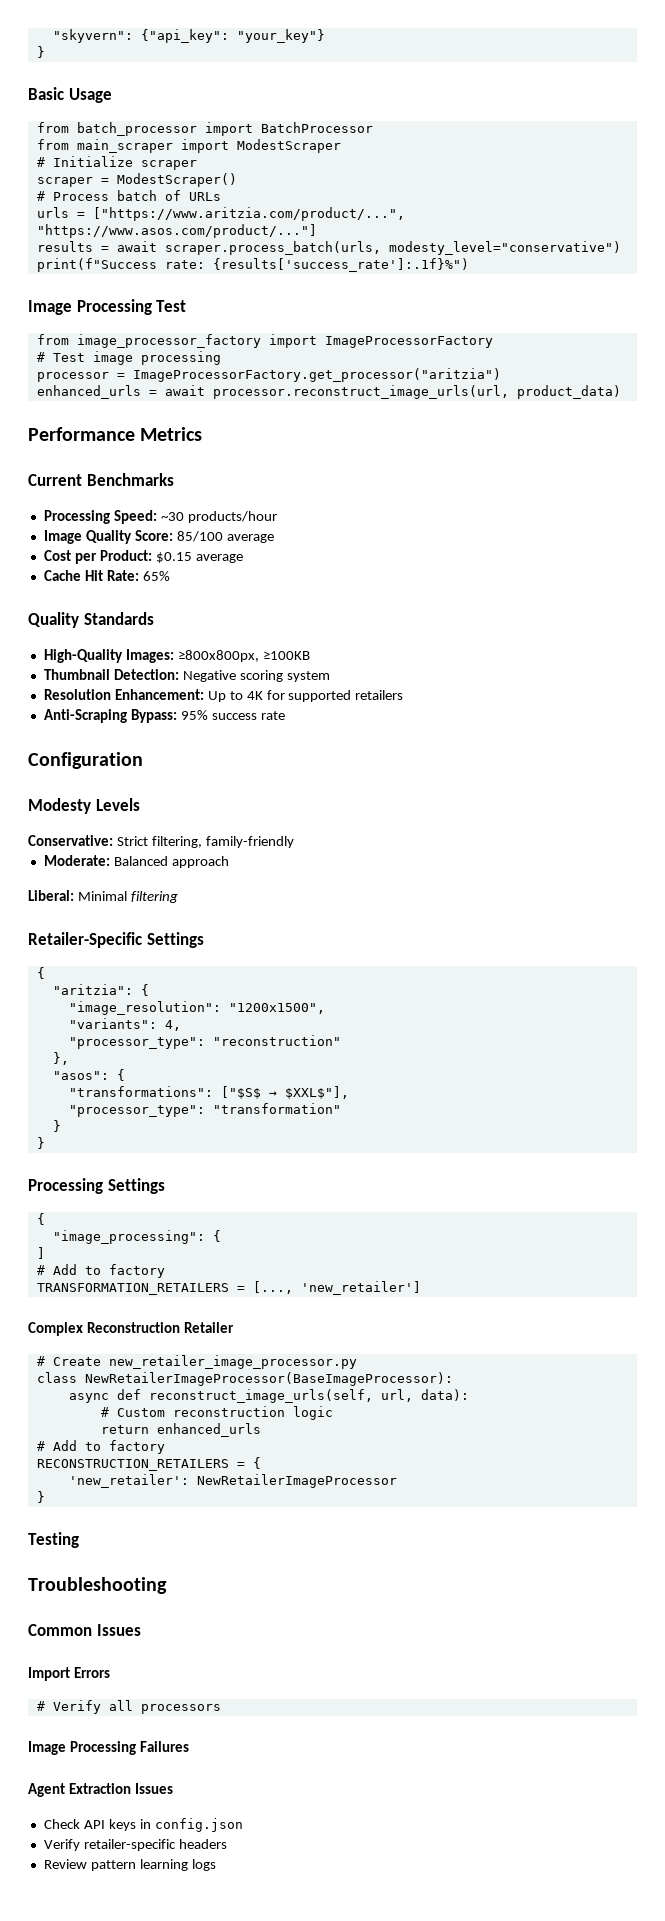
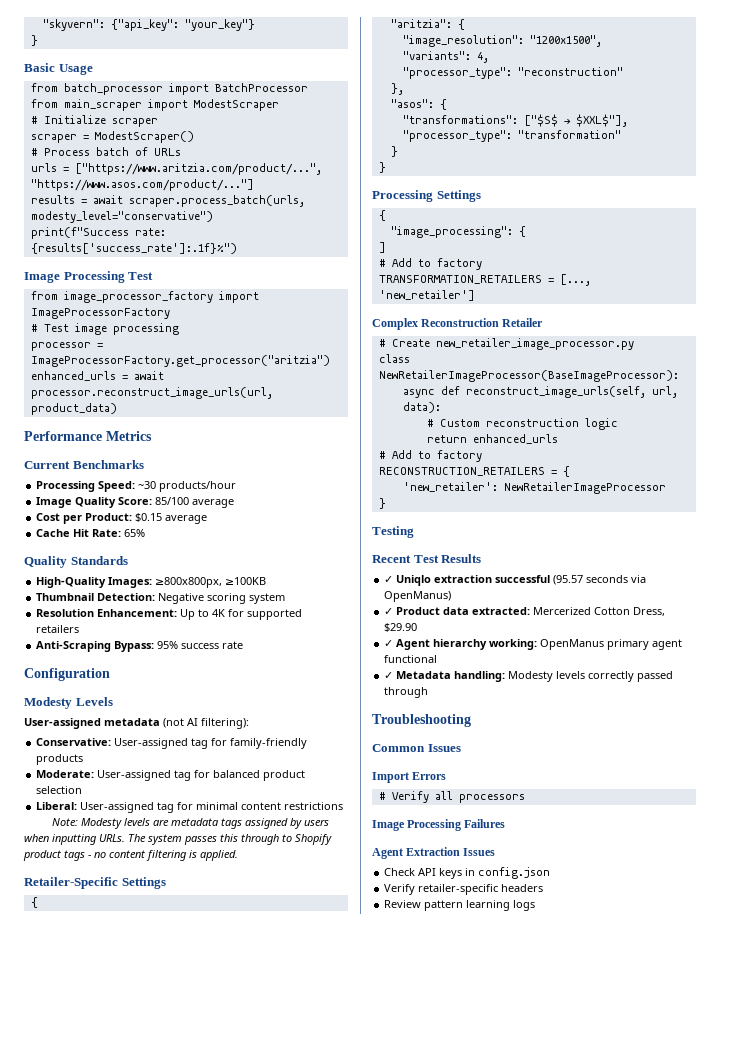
[28,835,202,848] Conservative: Strict filtering, -> [24,718,249,729] [36,738,228,749] User-assigned metadata (not AI filtering): // Conservative: User-assigned tag for
(294, 842) none -> [36,754,84,765] products
[113,856,229,868] [28,890,127,901] Balanced approach // Liberal: Minimal -> [97,770,306,781] [36,786,83,794] [36,802,344,813] [51,818,329,829] [24,834,332,845] [23,850,145,861] User-assigned tag for balanced product selection // Liberal: User-assigned tag for minimal content restrictions // Note: Modesty levels are metadata tags assigned by users when inputting URLs. The system passes this through to Shopify product tags - no content
(178, 897) none -> [189,850,238,861] is applied.
(79, 1540) none -> [372,554,482,563] [384,575,647,586] [384,591,452,602] [384,607,666,616] [384,623,418,632] [384,639,683,650] [384,655,438,663] [384,671,674,682] [384,687,429,698] // Recent Test Results // ✓ Uniqlo extraction successful (95.57 seconds via OpenManus) // ✓ Product data extracted: Mercerized Cotton Dress, $29.90 // ✓ Agent hierarchy working: OpenManus primary agent functional // ✓ Metadata handling: Modesty levels correctly passed through

